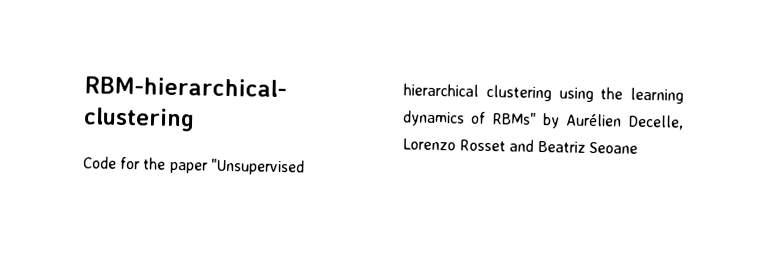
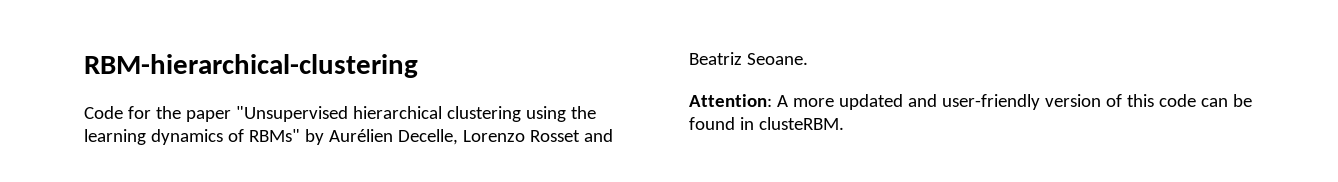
[588,141,638,154] Seoane -> [746,53,808,65] [689,94,1252,110] [689,117,844,130] Seoane. // Attention: A more updated and user-friendly version of this code can be found in clusteRBM.

